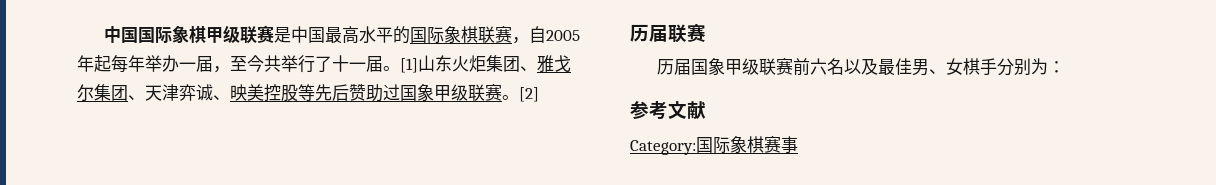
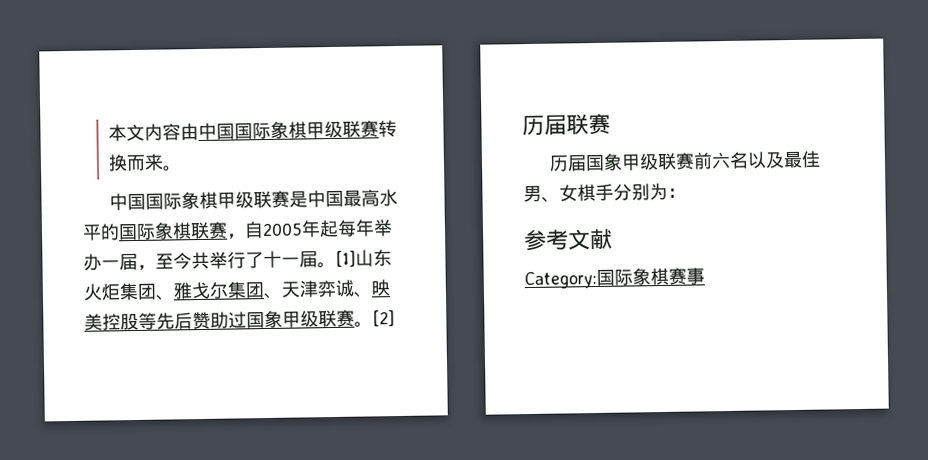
(103, 34) none -> [107,120,397,142] [107,153,182,172] 本文内容由中国国际象棋甲级联赛转换而来。 //

